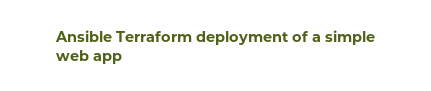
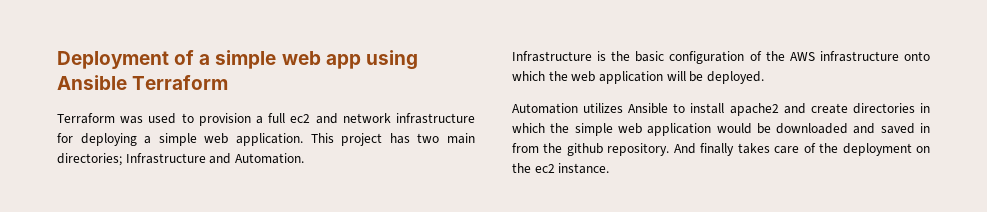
[55,30,289,45] Ansible Terraform deployment -> [57,51,169,69] Deployment
(122, 58) none -> [365,50,418,70] [57,75,229,90] [57,113,475,126] [57,133,476,146] [57,153,304,166] [512,51,930,64] [512,71,764,84] [512,103,930,116] [512,123,931,136] [512,143,930,156] [512,163,610,174] using Ansible Terraform // Terraform was used to provision a full ec2 and network infrastructure for deploying a simple web application. This project has two main directories; Infrastructure and Automation. // Infrastructure is the basic configuration of the AWS infrastructure onto which the web application will be deployed. // Automation utilizes Ansible to install apache2 and create directories in which the simple web application would be downloaded and saved in from the github repository. And finally takes care of the deployment on the ec2 instance.

